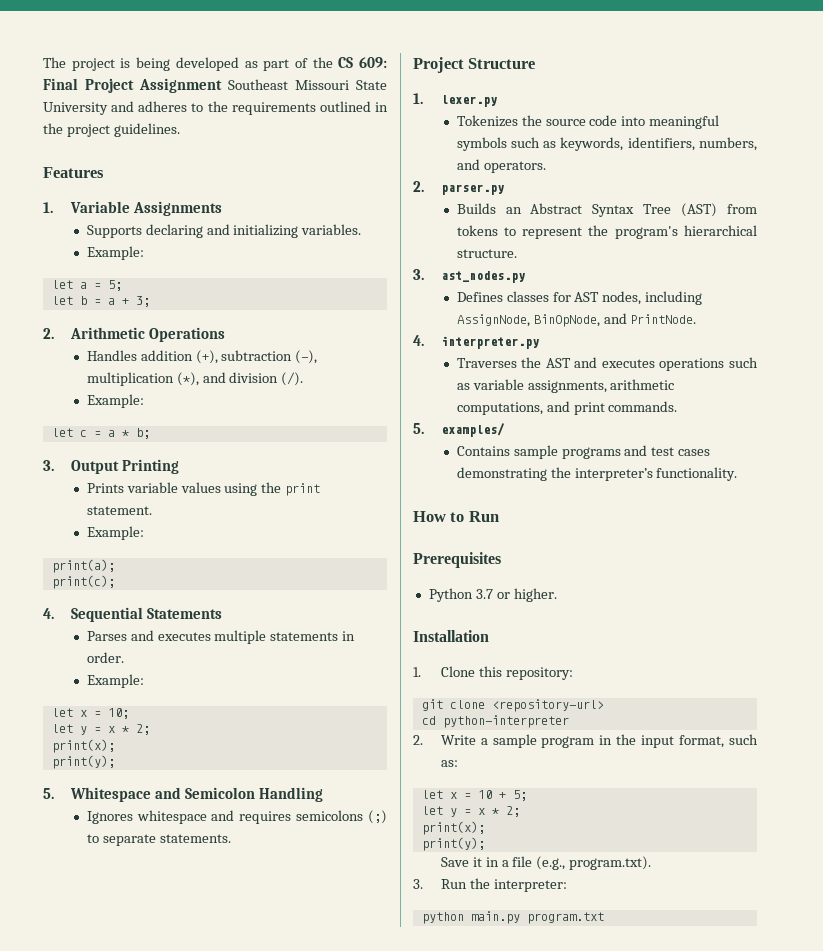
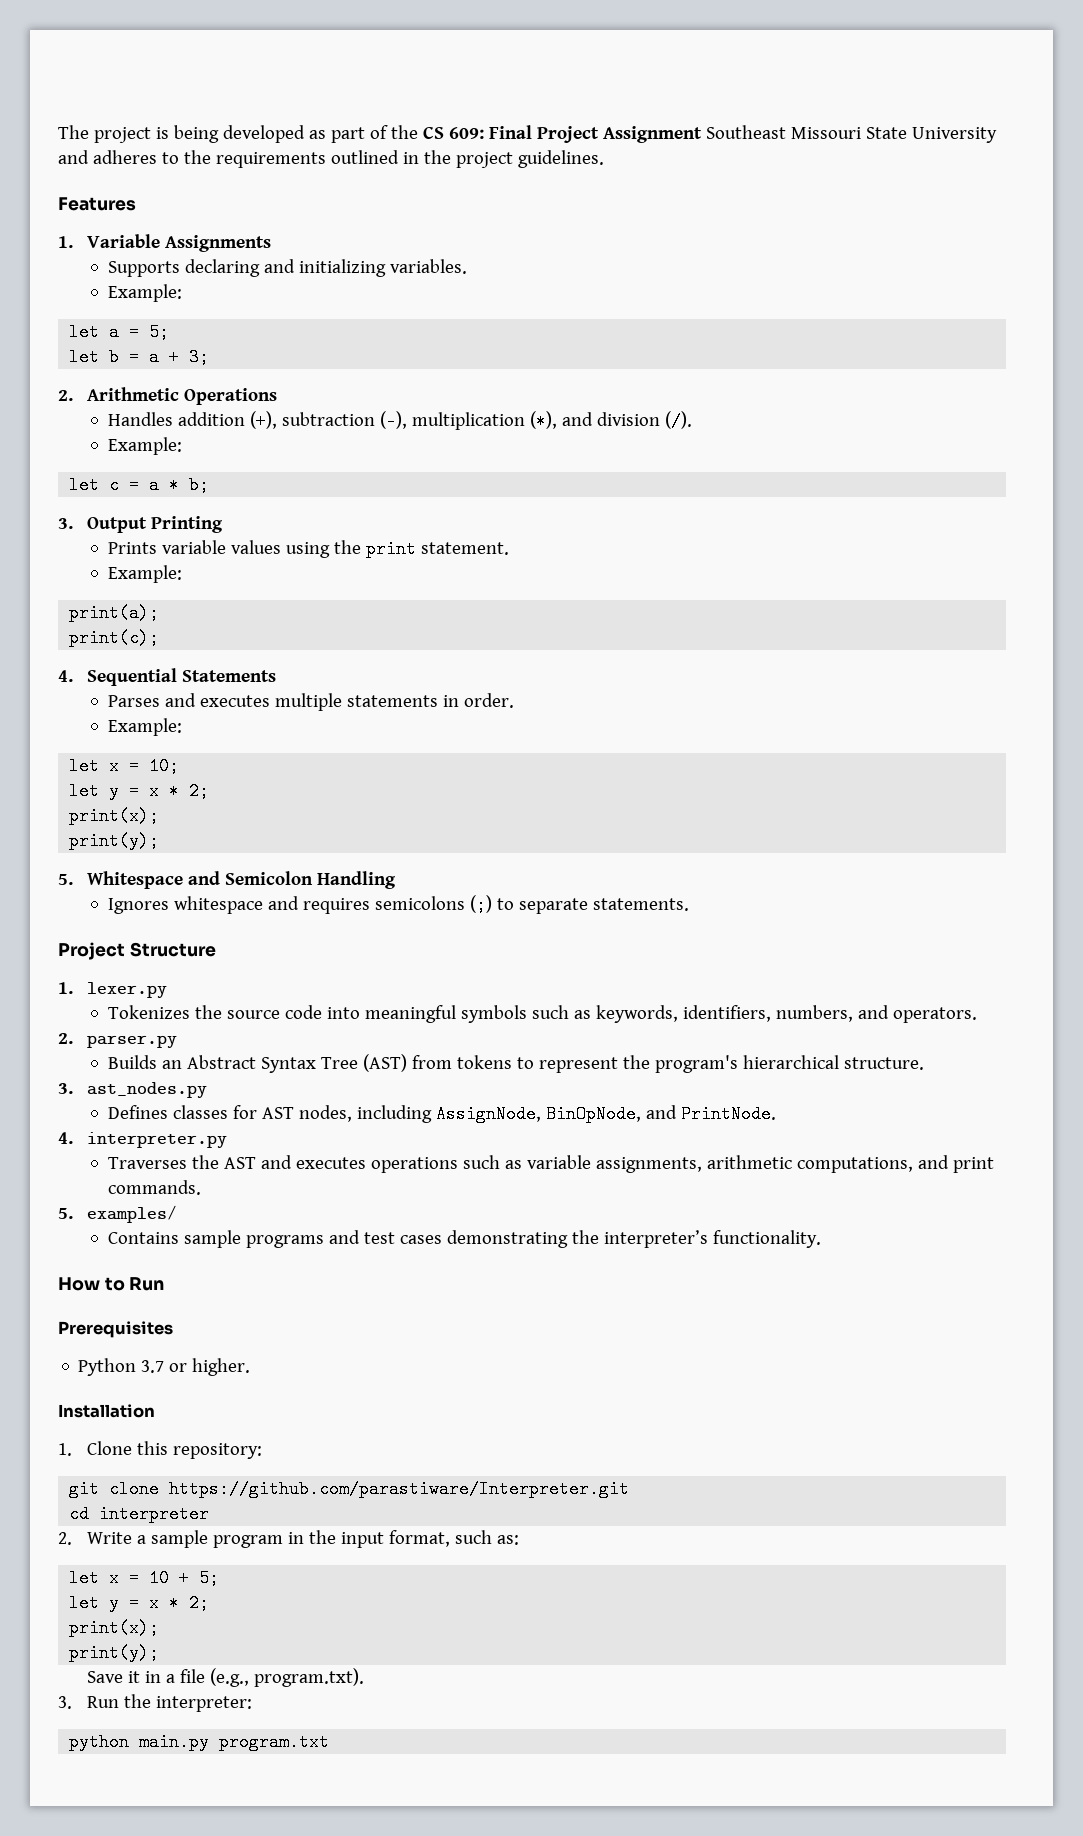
[491,699,604,712] <repository-url> -> [169,1480,630,1498] https://github.com/parastiware/Interpreter.git
[442,715,569,728] python-interpreter -> [99,1505,210,1523] interpreter

